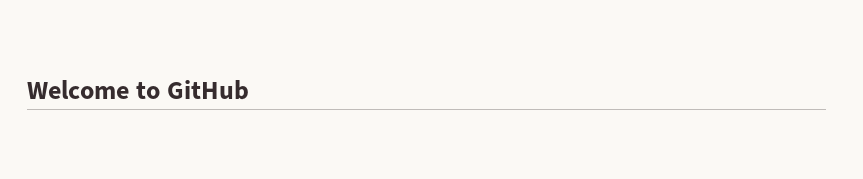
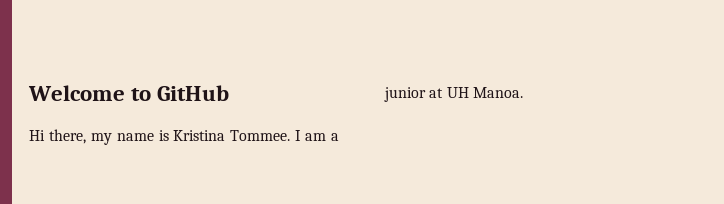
(250, 90) none -> [29,129,340,145] [384,87,523,102] // Hi there, my name is Kristina Tommee. I am a junior at UH Manoa.

